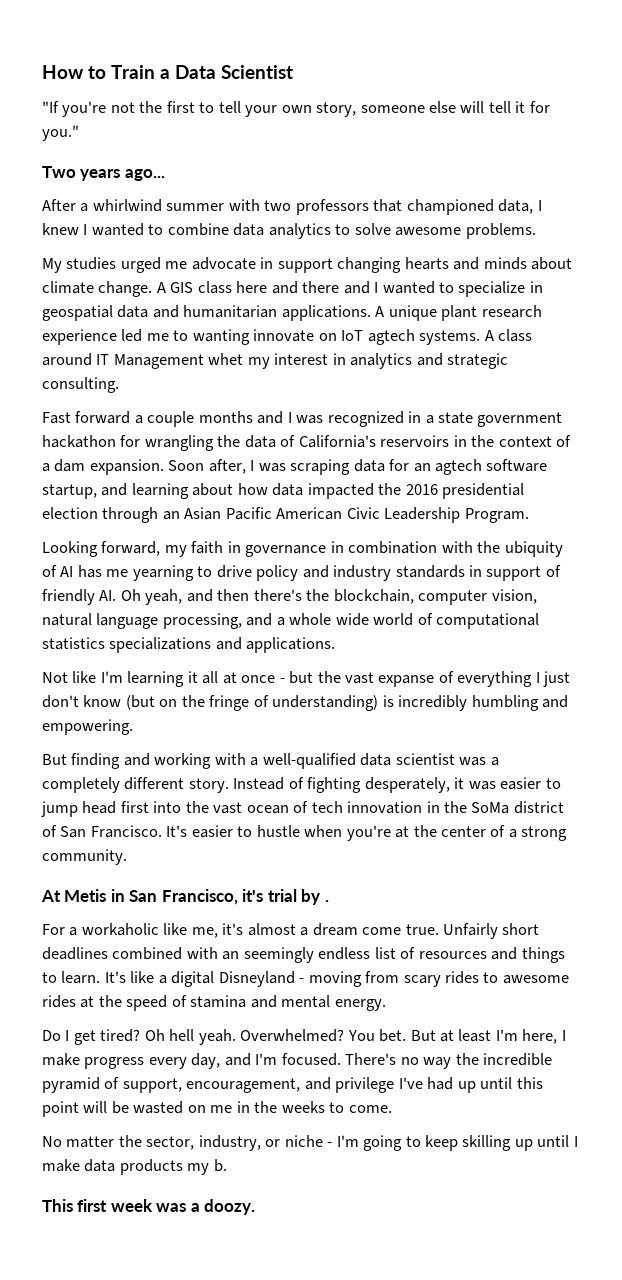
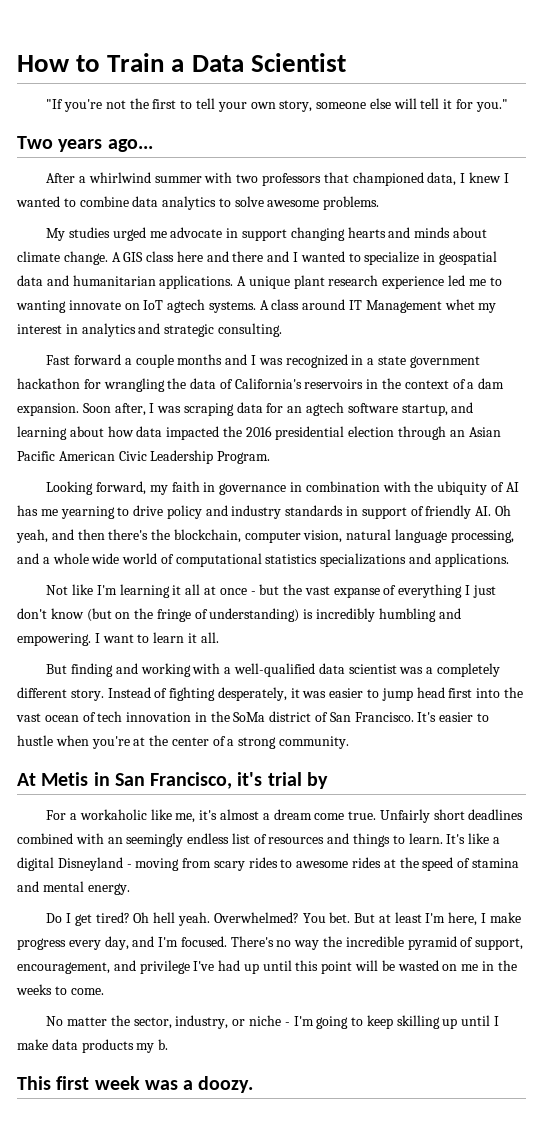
(133, 727) none -> [94,632,219,643] I want to learn it all.
[324,900,329,902] . -> (328, 780) none

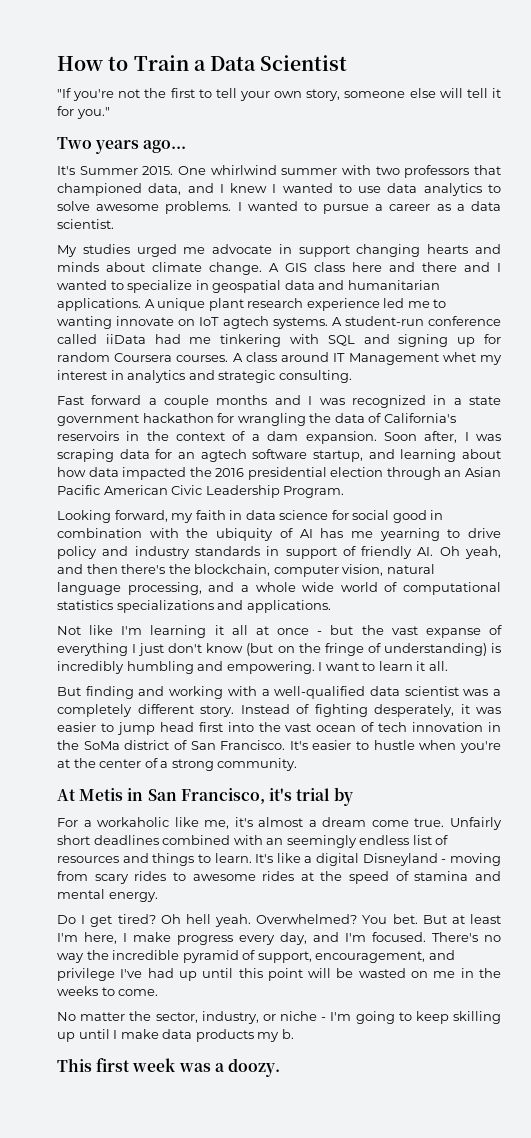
[46,173,87,183] After a -> [57,166,206,175] It's Summer 2015. One
(457, 179) none -> [187,183,214,193] and
[79,196,129,207] combine -> [358,186,382,193] use
(380, 203) none -> [237,201,502,214] [57,219,114,229] I wanted to pursue a career as a data scientist.
(269, 305) none -> [344,316,501,326] [57,334,502,347] [57,352,243,362] student-run conference called iiData had me tinkering with SQL and signing up for random Coursera courses. A
[219,483,287,495] governance -> [245,510,427,523] data science for social good

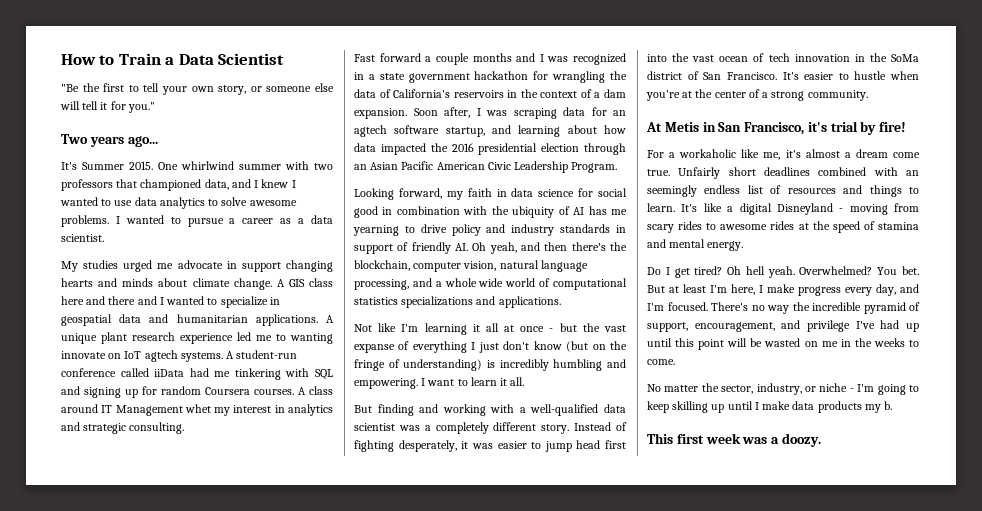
[57,88,141,101] "If you're not -> [61,84,79,92] "Be
(341, 95) none -> [250,86,262,92] or
(354, 796) none -> [879,122,907,132] fire!

